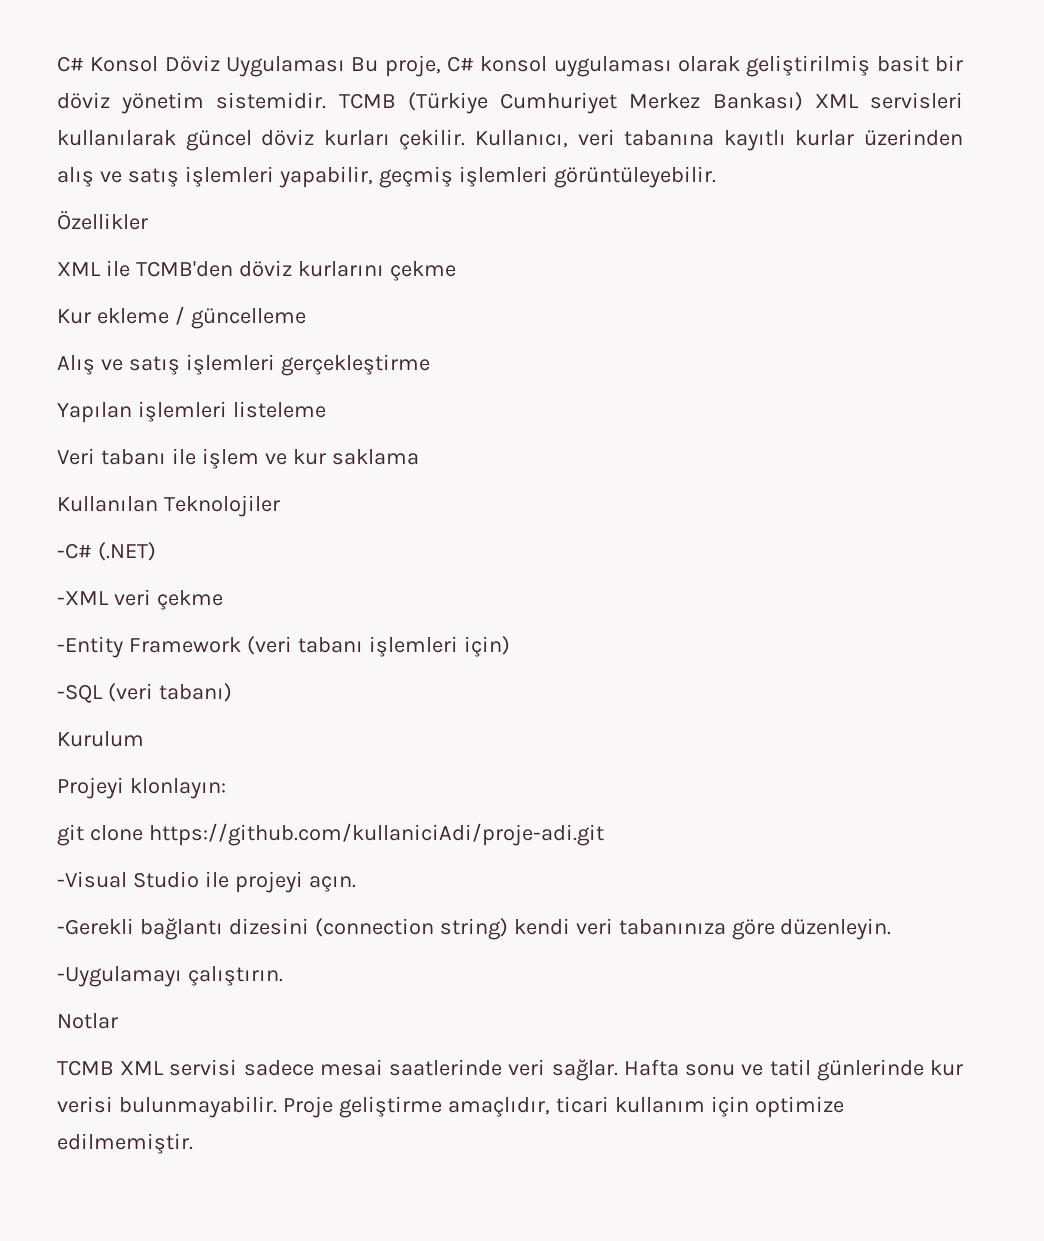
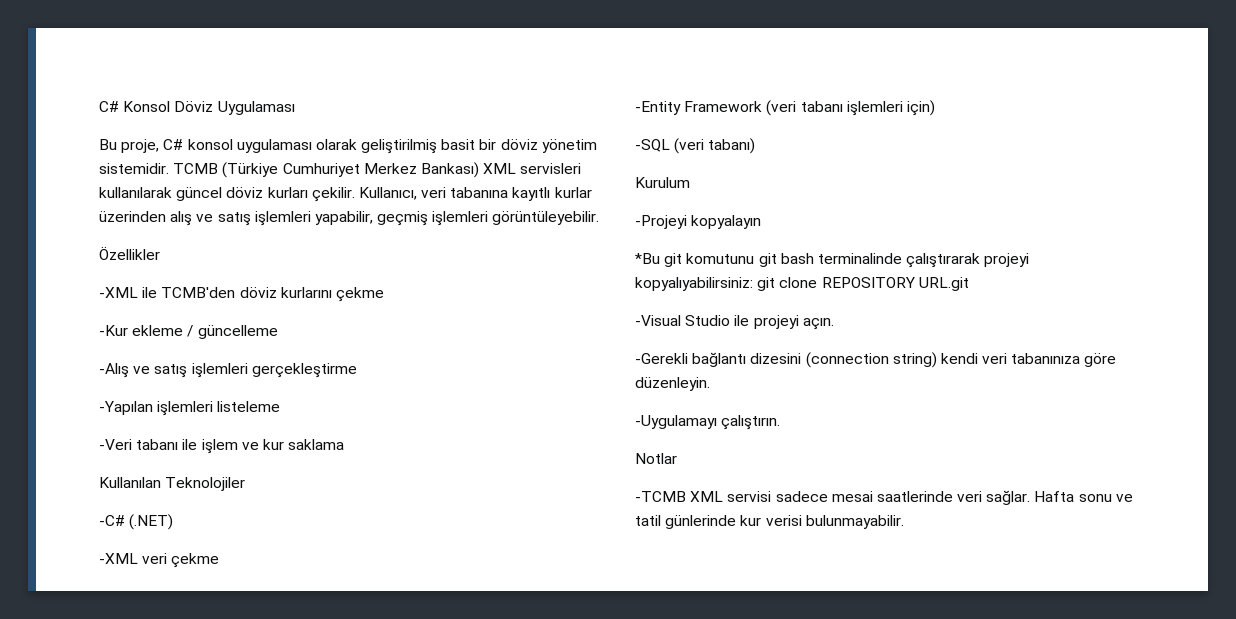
(345, 66) none -> (295, 108) //
[57,262,101,276] XML -> [99,287,138,298] -XML
[57,309,91,324] Kur -> [99,325,128,336] -Kur
[57,355,95,375] Alış -> [99,363,129,378] -Alış
[57,402,132,423] Yapılan -> [99,401,153,415] -Yapılan
[57,448,95,465] Veri -> [99,439,132,450] -Veri
[57,777,226,799] [57,823,604,846] Projeyi klonlayın: // git clone https://github.com/kullaniciAdi/proje-adi.git -> [635,215,762,229] [635,253,1030,268] [635,277,969,291] -Projeyi kopyalayın // *Bu git komutunu git bash terminalinde çalıştırarak projeyi kopyalıyabilirsiniz: git clone REPOSITORY URL.git
[57,1060,114,1076] TCMB -> [635,491,686,502] -TCMB
[282,1096,844,1118] [57,1133,193,1154] Proje geliştirme amaçlıdır, ticari kullanım için optimize edilmemiştir. -> (904, 522) none

